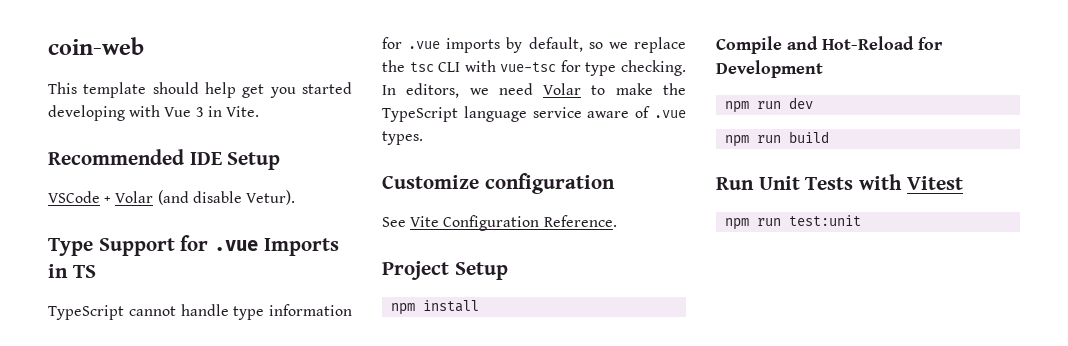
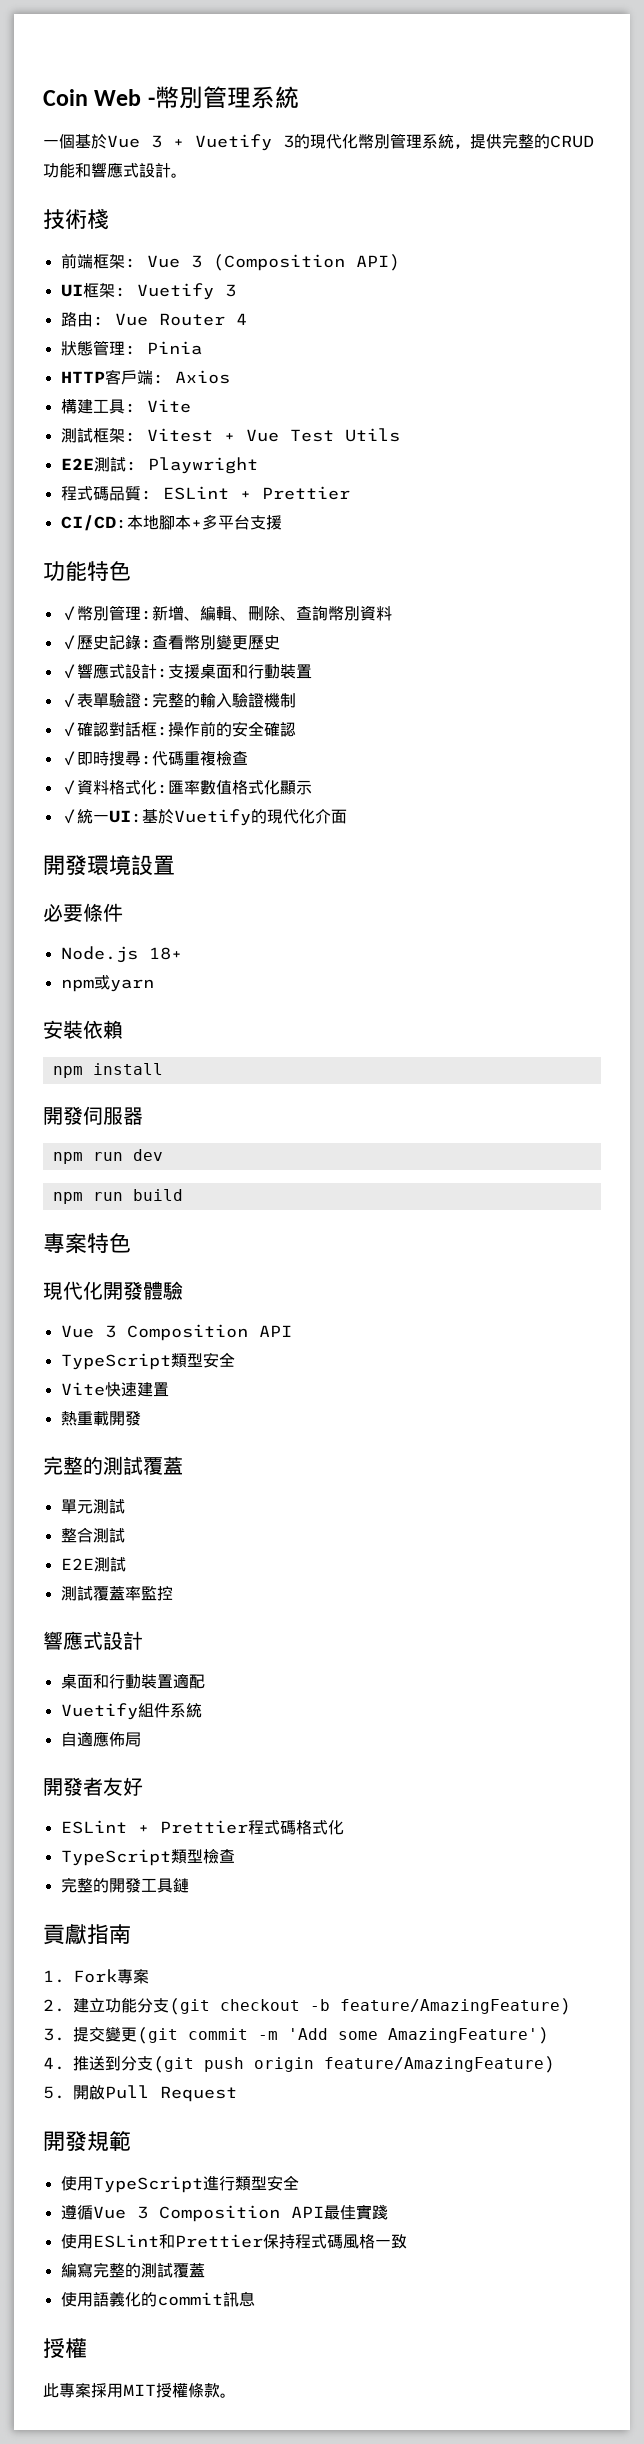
[48,37,144,55] [48,82,352,98] [48,105,259,121] [48,149,281,170] [48,190,295,205] [48,235,339,256] [48,264,96,278] [48,304,352,320] [382,37,686,53] [382,60,686,76] [382,83,686,98] [382,106,686,122] [382,131,423,145] [382,173,615,194] [382,215,617,231] [382,261,508,280] [391,300,480,315] [716,36,943,54] [716,60,823,78] coin-web // This template should help get you started developing with Vue 3 in Vite. // Recommended IDE Setup // VSCode + Volar (and disable Vetur). // Type Support for .vue Imports in TS // TypeScript cannot handle type information for .vue imports by default, so we replace the tsc CLI with vue-tsc for type checking. In editors, we need Volar to make the TypeScript language service aware of .vue types. // Customize configuration // See Vite Configuration Reference. // Project Setup // npm install // Compile and Hot-Reload for Development -> [43,86,299,109] [43,133,594,151] [43,162,187,178] [43,208,109,230] [60,253,400,271] [60,283,236,300] [60,312,247,327] [60,340,202,356] [60,369,230,385] [60,399,191,414] [60,428,400,443] [60,457,258,474] [60,486,350,501] [60,514,282,531] [43,561,131,581] [60,605,392,621] [60,634,280,650] [60,663,312,679] [60,692,296,708] [60,721,296,737] [60,750,248,766] [60,779,312,795] [60,809,347,826] [43,855,175,876] [43,903,123,922] [60,946,182,963] [60,975,154,992] [43,1020,123,1039] [52,1063,163,1078] [43,1106,143,1125] Coin Web -幣別管理系統 // 一個基於Vue 3 + Vuetify 3的現代化幣別管理系統，提供完整的CRUD功能和響應式設計。 // 技術棧 // 前端框架: Vue 3 (Composition API) // UI框架: Vuetify 3 // 路由: Vue Router 4 // 狀態管理: Pinia // HTTP客戶端: Axios // 構建工具: Vite // 測試框架: Vitest + Vue Test Utils // E2E測試: Playwright // 程式碼品質: ESLint + Prettier // CI/CD:本地腳本+多平台支援 // 功能特色 // ✓幣別管理:新增、編輯、刪除、查詢幣別資料 // ✓歷史記錄:查看幣別變更歷史 // ✓響應式設計:支援桌面和行動裝置 // ✓表單驗證:完整的輸入驗證機制 // ✓確認對話框:操作前的安全確認 // ✓即時搜尋:代碼重複檢查 // ✓資料格式化:匯率數值格式化顯示 // ✓統一UI:基於Vuetify的現代化介面 // 開發環境設置 // 必要條件 // Node.js 18+ // npm或yarn // 安裝依賴 // npm install // 開發伺服器
[716,174,963,190] [725,215,862,230] Run Unit Tests with Vitest // npm run test:unit -> [43,1233,131,1254] [43,1281,183,1300] [60,1324,292,1341] [60,1352,235,1370] [60,1382,169,1397] [60,1411,141,1426] [43,1456,183,1475] [60,1499,125,1514] [60,1527,125,1543] [60,1557,126,1572] [60,1586,173,1601] [43,1631,143,1650] [60,1673,205,1689] [60,1703,202,1720] [60,1731,141,1747] [43,1777,143,1796] [60,1820,344,1835] [60,1848,235,1866] [60,1877,189,1893] [43,1924,131,1945] [43,1969,149,1984] [43,1998,571,2015] [43,2026,549,2044] [43,2055,555,2073] [43,2085,237,2102] [43,2131,131,2152] [60,2175,299,2193] [60,2204,388,2222] [60,2234,407,2249] [60,2262,205,2278] [60,2291,255,2307] [43,2338,87,2358] [43,2383,236,2398] 專案特色 // 現代化開發體驗 // Vue 3 Composition API // TypeScript類型安全 // Vite快速建置 // 熱重載開發 // 完整的測試覆蓋 // 單元測試 // 整合測試 // E2E測試 // 測試覆蓋率監控 // 響應式設計 // 桌面和行動裝置適配 // Vuetify組件系統 // 自適應佈局 // 開發者友好 // ESLint + Prettier程式碼格式化 // TypeScript類型檢查 // 完整的開發工具鏈 // 貢獻指南 // 1. Fork專案 // 2.建立功能分支(git checkout -b feature/AmazingFeature) // 3.提交變更(git commit -m 'Add some AmazingFeature') // 4.推送到分支(git push origin feature/AmazingFeature) // 5.開啟Pull Request // 開發規範 // 使用TypeScript進行類型安全 // 遵循Vue 3 Composition API最佳實踐 // 使用ESLint和Prettier保持程式碼風格一致 // 編寫完整的測試覆蓋 // 使用語義化的commit訊息 // 授權 // 此專案採用MIT授權條款。

